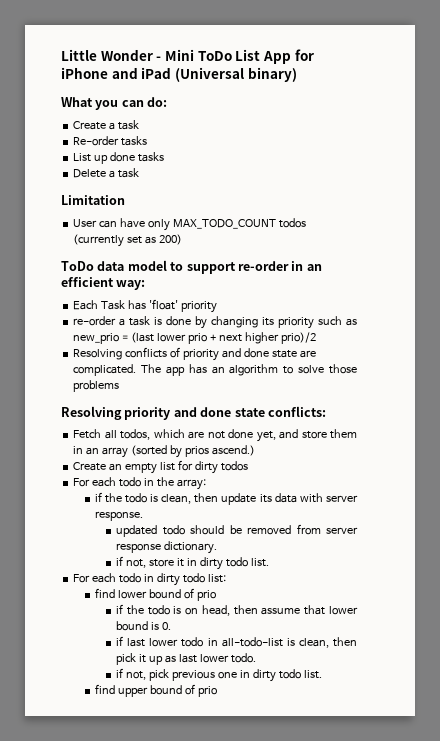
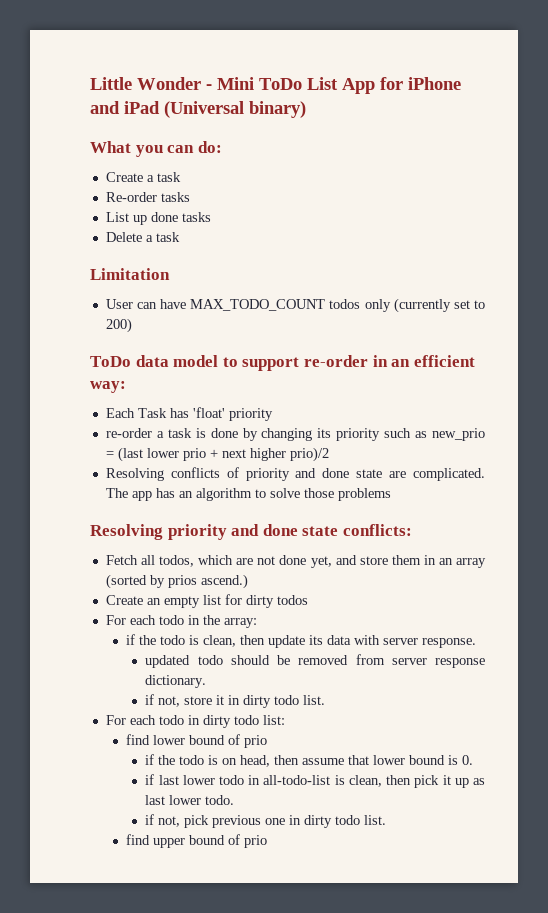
[148,219,171,231] only -> (187, 304) none
(306, 223) none -> [364,299,391,312] only
[145,236,157,244] as -> [474,300,486,309] to

